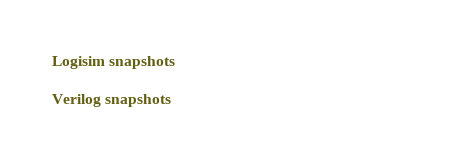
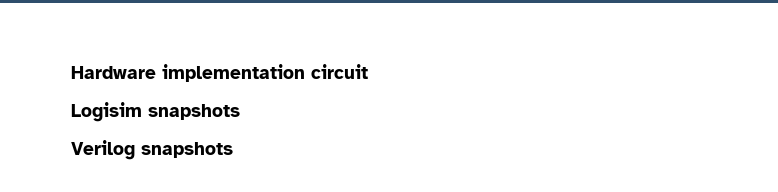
(52, 62) none -> [71,64,368,82] Hardware implementation circuit //

